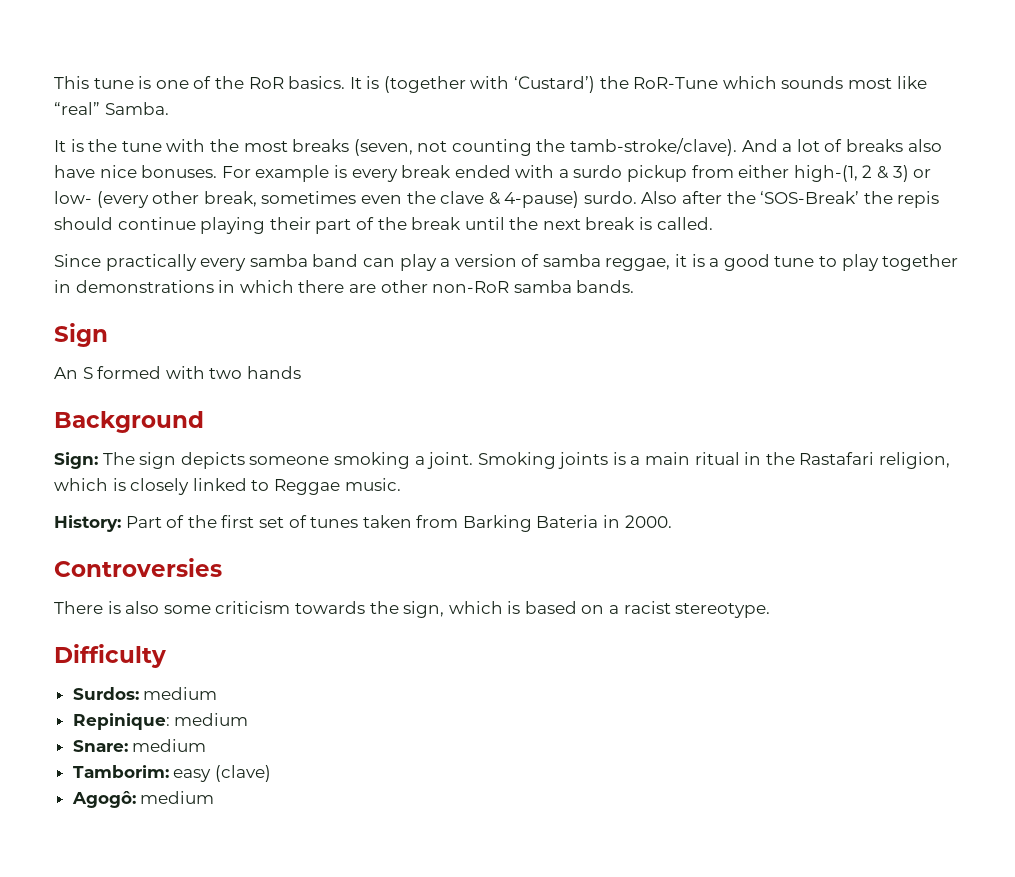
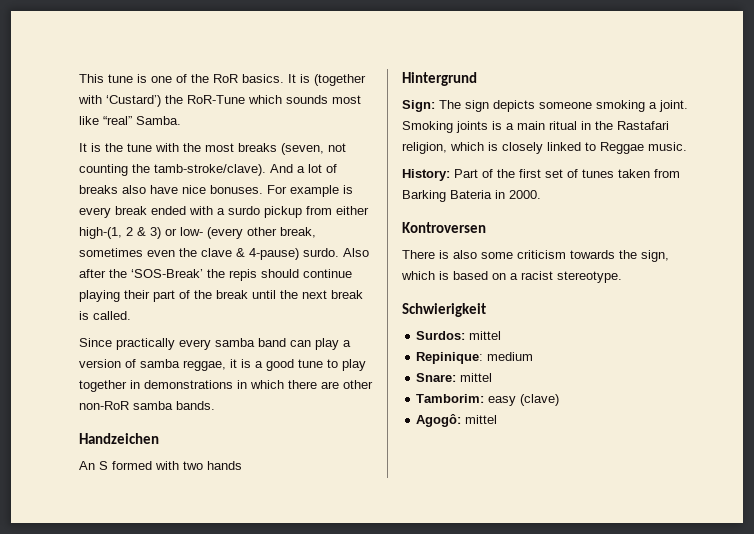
[54,323,108,347] Sign -> [79,433,159,444] Handzeichen
[54,411,204,433] Background -> [402,72,477,86] Hintergrund
[54,558,222,577] Controversies -> [402,222,486,233] Kontroversen
[54,644,166,668] Difficulty -> [402,303,486,317] Schwierigkeit
[143,687,218,700] medium -> [469,331,502,340] mittel
[132,739,207,752] medium -> [460,373,493,382] mittel
[140,791,215,804] medium -> [465,415,498,424] mittel

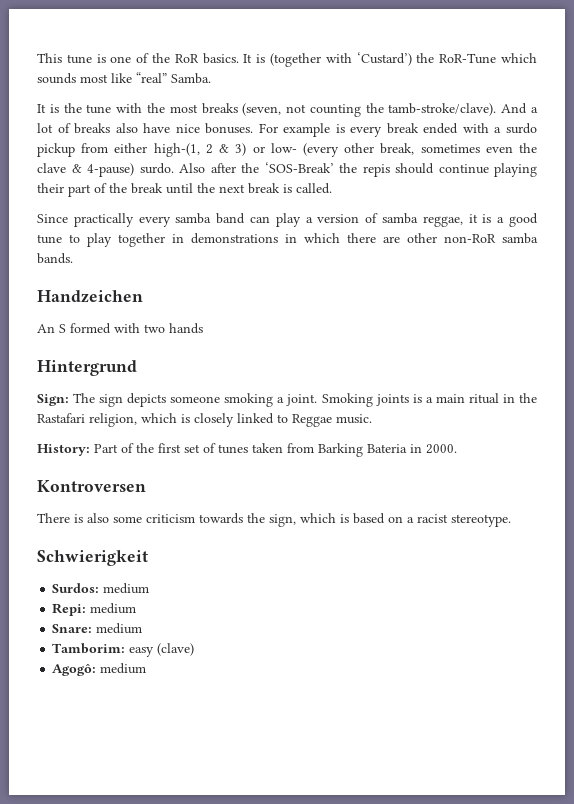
[469,331,502,340] [416,352,484,364] mittel // Repinique: -> [103,583,150,594] [52,603,87,616] medium // Repi:
[460,373,493,382] mittel -> [96,623,143,634] medium
[465,415,498,424] mittel -> [100,663,147,674] medium

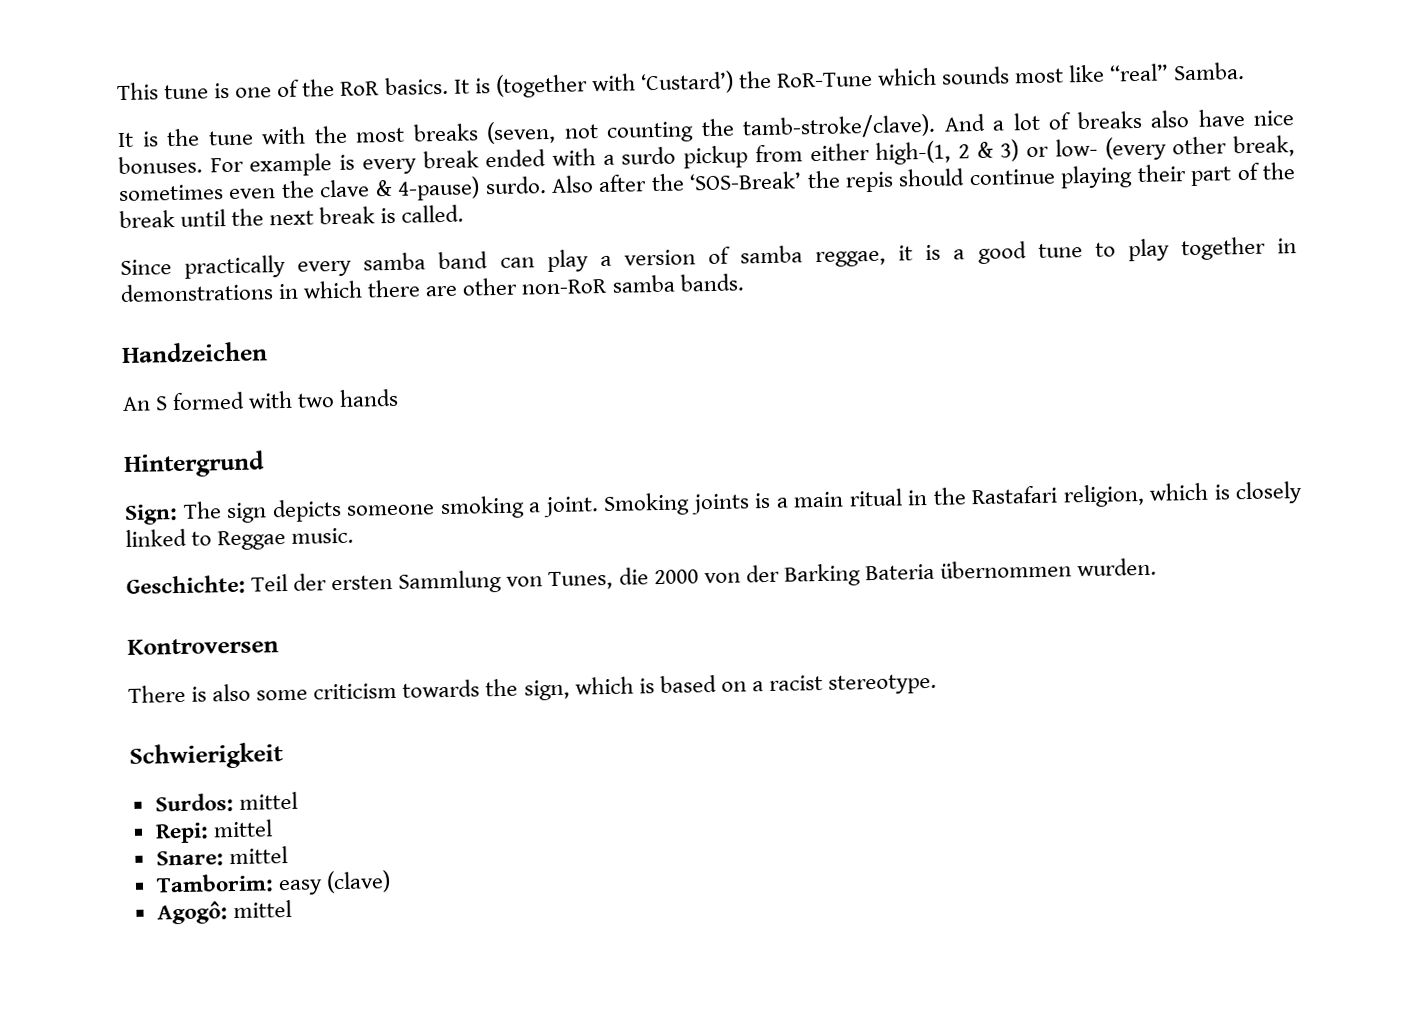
[37,443,457,457] History: Part of the first set of tunes taken from Barking Bateria in 2000. -> [126,557,1158,595] Geschichte: Teil der ersten Sammlung von Tunes, die 2000 von der Barking Bateria übernommen wurden.
[103,583,150,594] medium -> [238,791,298,810] mittel
[90,603,137,614] medium -> [212,819,273,838] mittel
[96,623,143,634] medium -> [228,846,288,865] mittel
[100,663,147,674] medium -> [232,899,292,919] mittel

